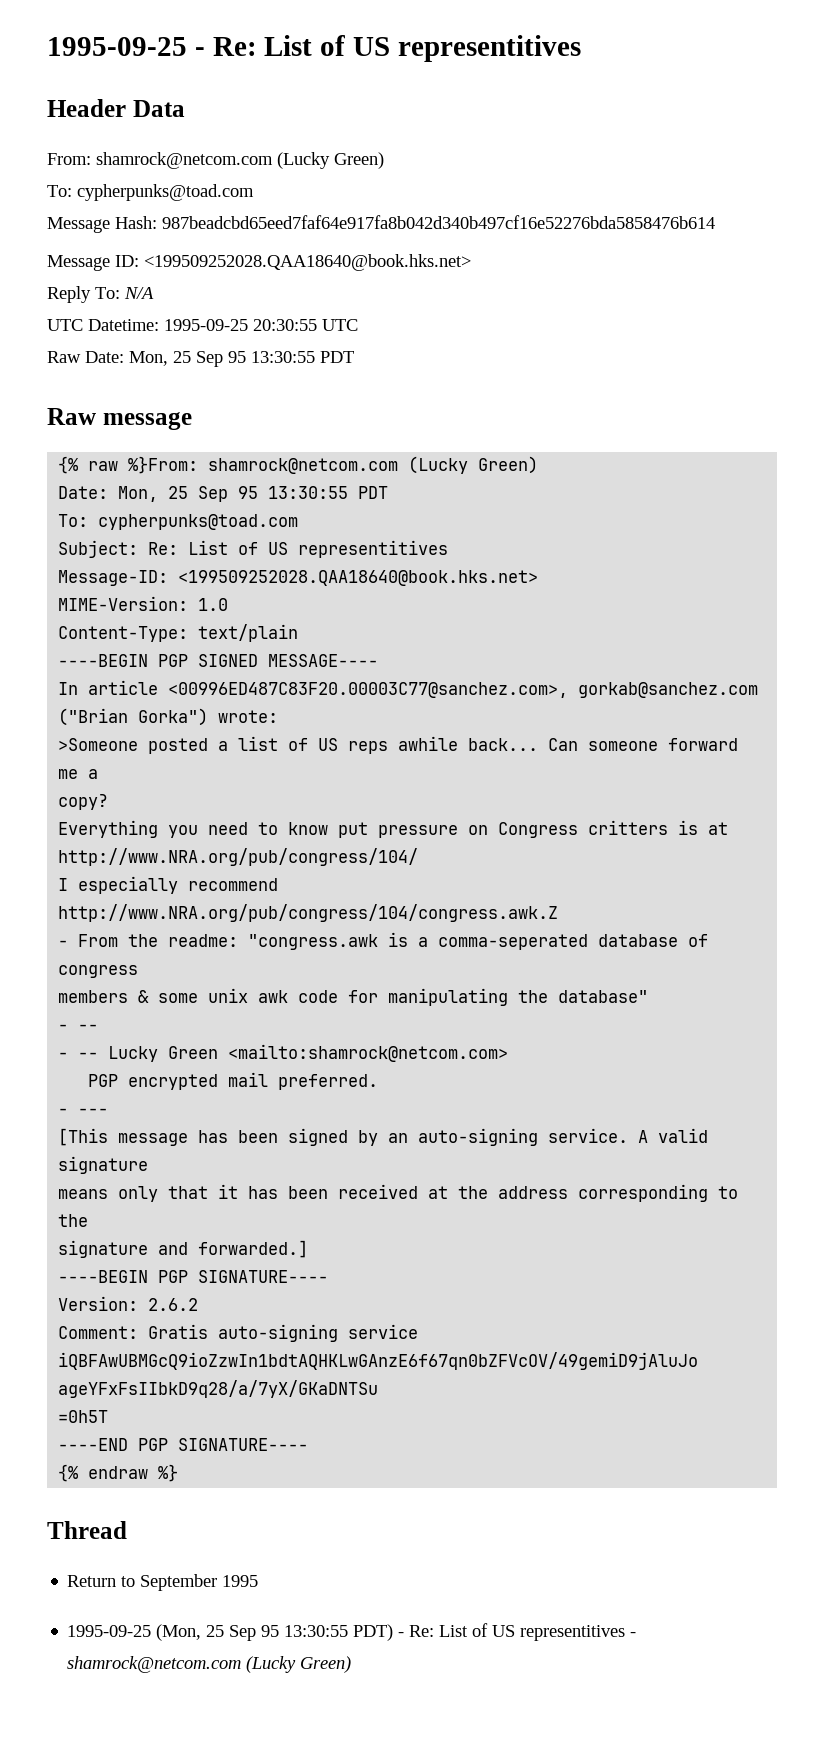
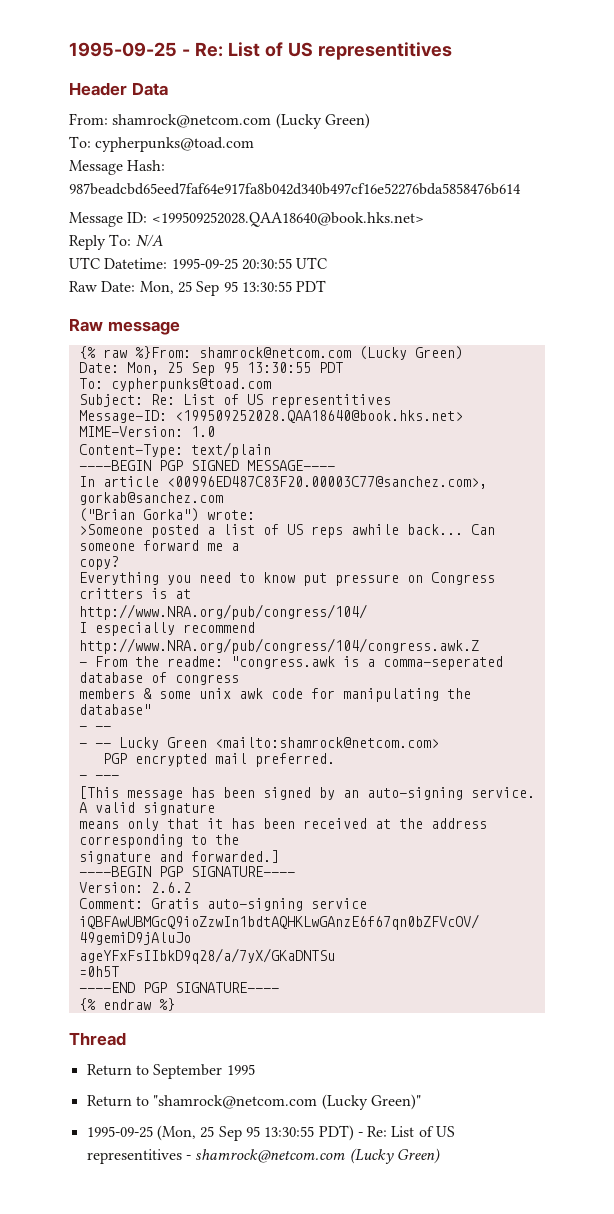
(259, 1581) none -> [86,1094,421,1110] // Return to "shamrock@netcom.com (Lucky Green)"

